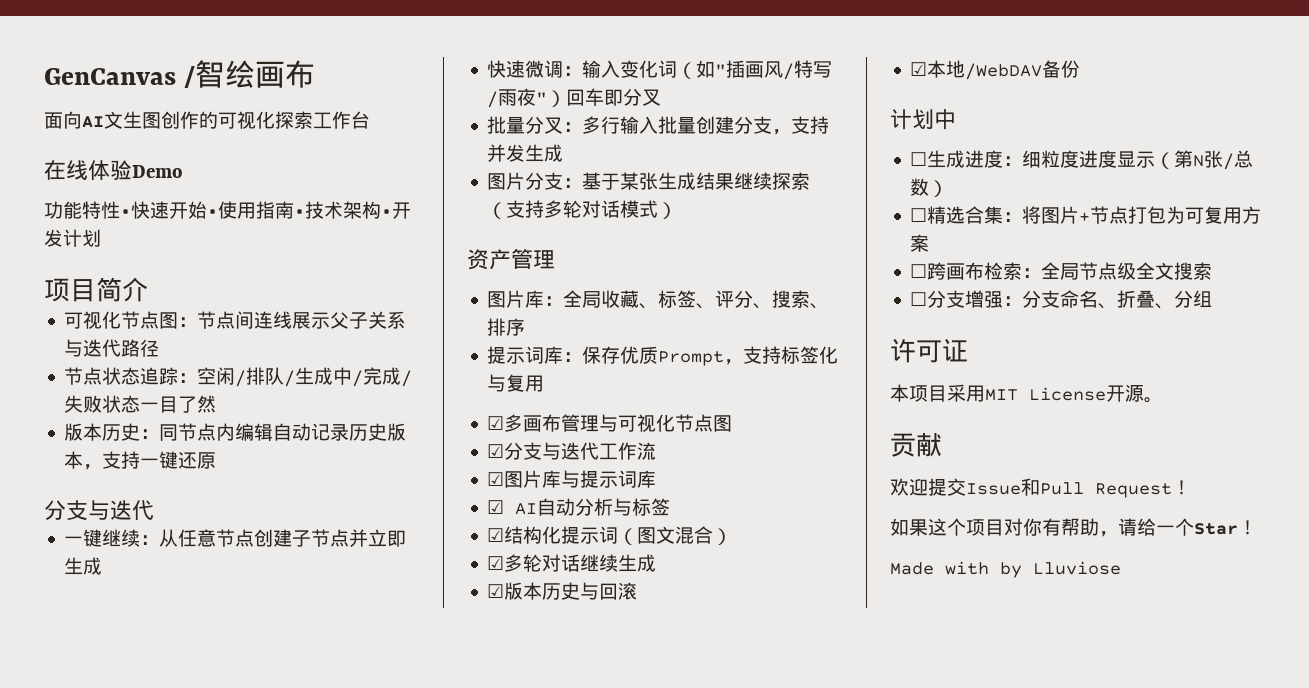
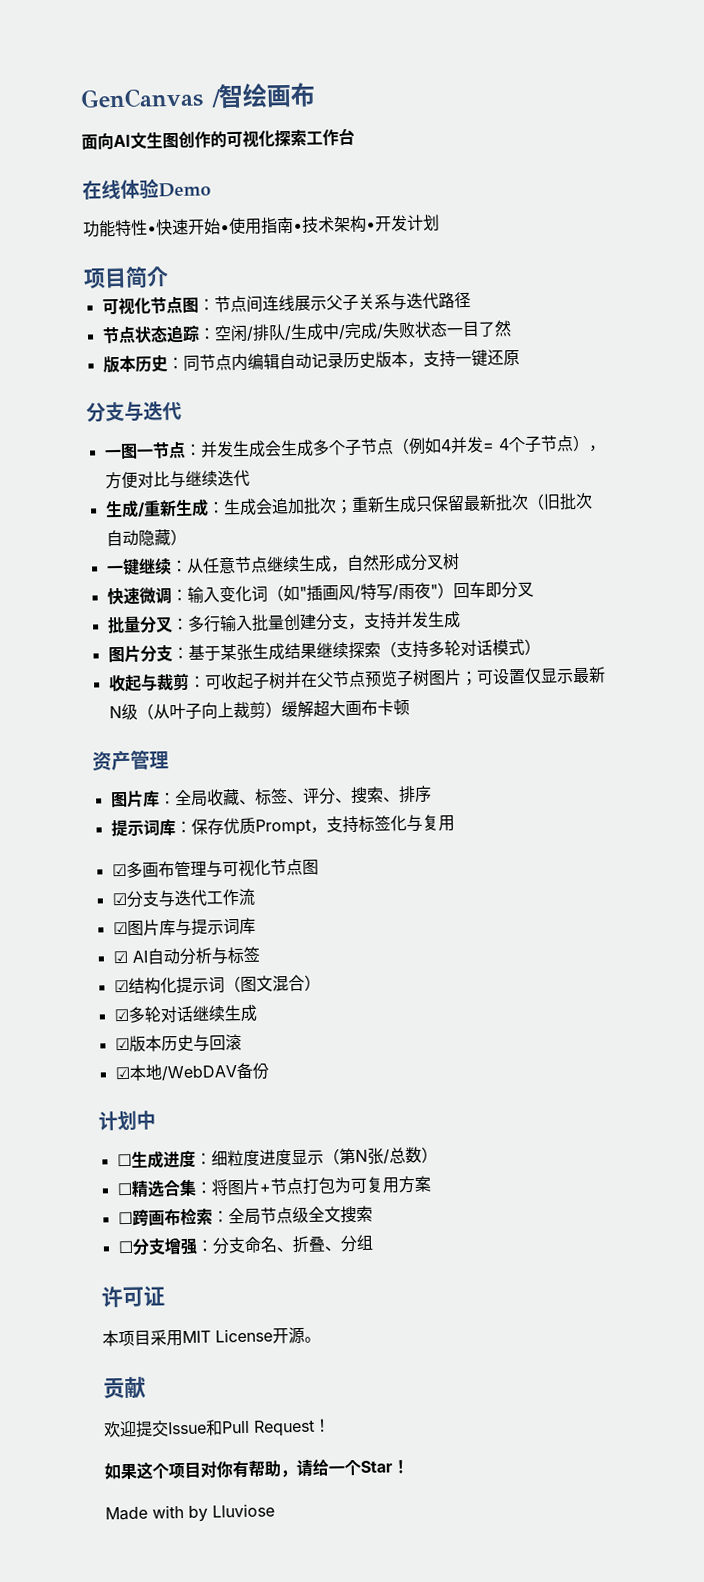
(154, 510) none -> [103,434,606,459] [104,469,250,490] [104,492,593,518] [105,528,187,547] // 一图一节点：并发生成会生成多个子节点（例如4并发= 4个子节点），方便对比与继续迭代 // 生成/重新生成：生成会追加批次；重新生成只保留最新批次（旧批次自动隐藏）
[254,529,407,547] [64,557,103,575] 创建子节点并立即生成 -> [265,553,460,573] 继续生成，自然形成分叉树
(678, 210) none -> [107,666,606,693] [108,698,410,721] // 收起与裁剪：可收起子树并在父节点预览子树图片；可设置仅显示最新N级（从叶子向上裁剪）缓解超大画布卡顿

